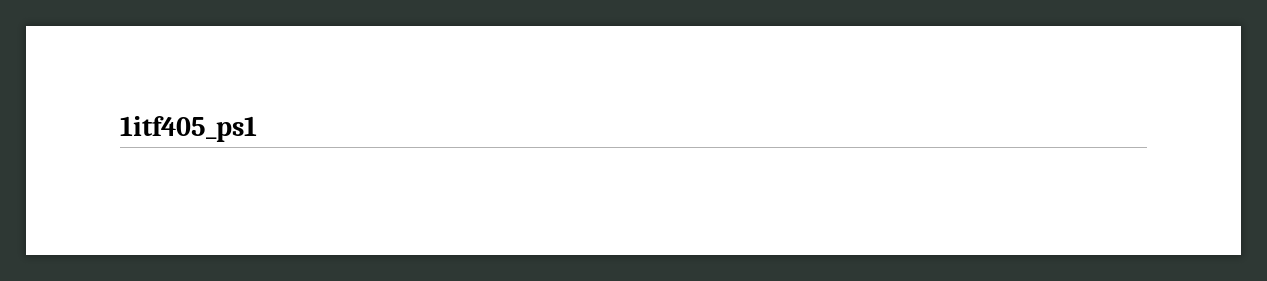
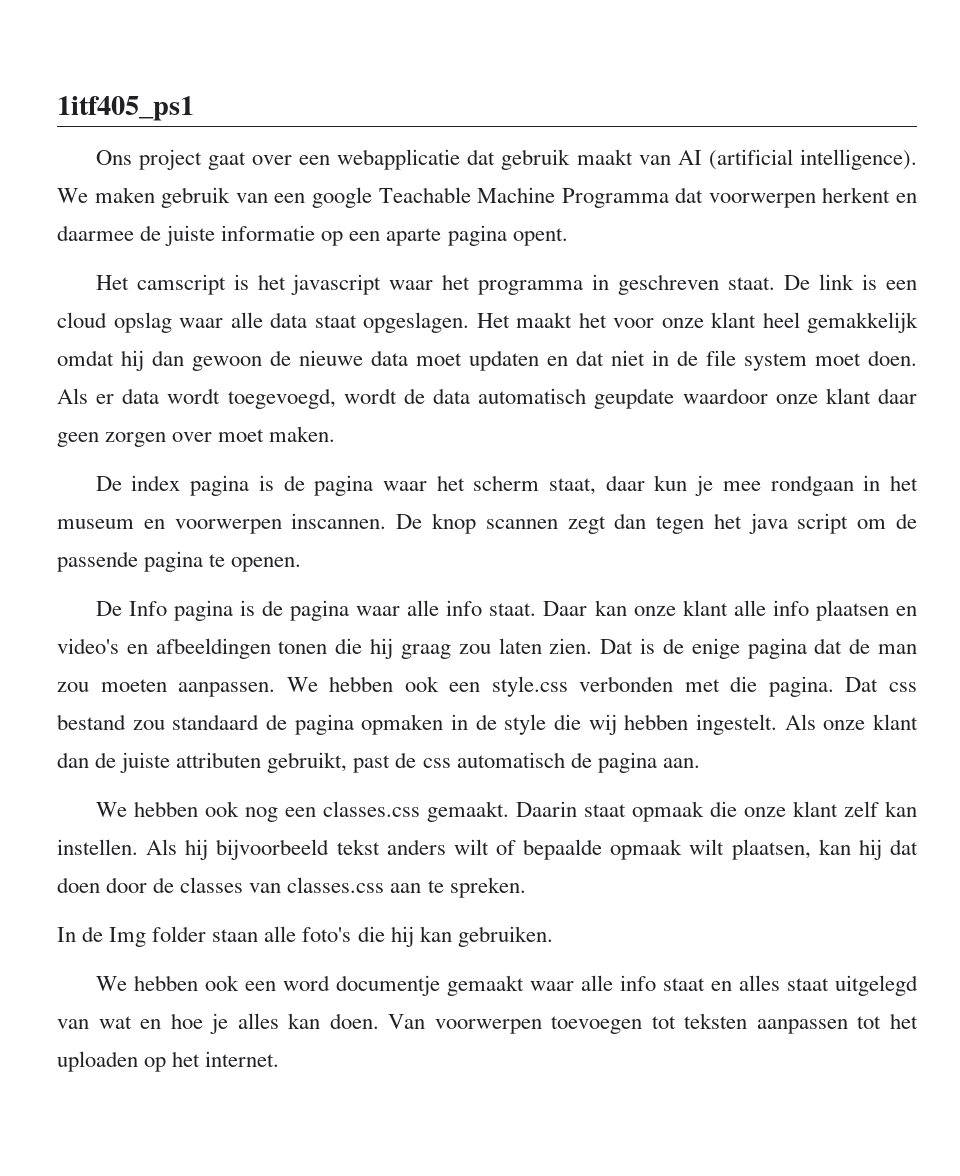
(257, 129) none -> [95,149,917,170] [57,187,918,208] [57,225,568,246] [95,274,917,295] [57,312,918,333] [57,350,917,371] [57,388,918,409] [57,426,336,447] [95,475,918,496] [57,513,918,534] [57,551,302,572] [95,600,917,621] [57,638,918,659] [57,676,918,697] [57,714,918,735] [57,752,700,773] [95,801,918,822] [57,839,918,860] [57,877,526,898] [57,926,553,947] [95,975,919,996] [57,1013,918,1034] [57,1051,280,1072] // Ons project gaat over een webapplicatie dat gebruik maakt van AI (artificial intelligence). We maken gebruik van een google Teachable Machine Programma dat voorwerpen herkent en daarmee de juiste informatie op een aparte pagina opent. // Het camscript is het javascript waar het programma in geschreven staat. De link is een cloud opslag waar alle data staat opgeslagen. Het maakt het voor onze klant heel gemakkelijk omdat hij dan gewoon de nieuwe data moet updaten en dat niet in de file system moet doen. Als er data wordt toegevoegd, wordt de data automatisch geupdate waardoor onze klant daar geen zorgen over moet maken. // De index pagina is de pagina waar het scherm staat, daar kun je mee rondgaan in het museum en voorwerpen inscannen. De knop scannen zegt dan tegen het java script om de passende pagina te openen. // De Info pagina is de pagina waar alle info staat. Daar kan onze klant alle info plaatsen en video's en afbeeldingen tonen die hij graag zou laten zien. Dat is de enige pagina dat de man zou moeten aanpassen. We hebben ook een style.css verbonden met die pagina. Dat css bestand zou standaard de pagina opmaken in de style die wij hebben ingestelt. Als onze klant dan de juiste attributen gebruikt, past de css automatisch de pagina aan. // We hebben ook nog een classes.css gemaakt. Daarin staat opmaak die onze klant zelf kan instellen. Als hij bijvoorbeeld tekst anders wilt of bepaalde opmaak wilt plaatsen, kan hij dat doen door de classes van classes.css aan te spreken. // In de Img folder staan alle foto's die hij kan gebruiken. // We hebben ook een word documentje gemaakt waar alle info staat en alles staat uitgelegd van wat en hoe je alles kan doen. Van voorwerpen toevoegen tot teksten aanpassen tot het uploaden op het internet.

